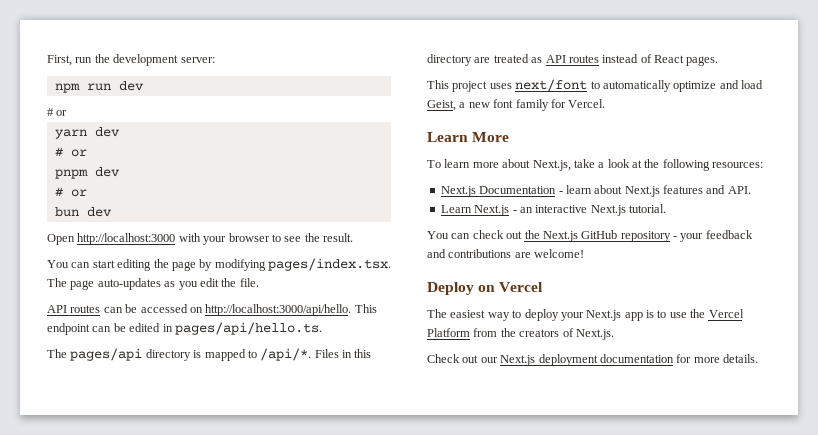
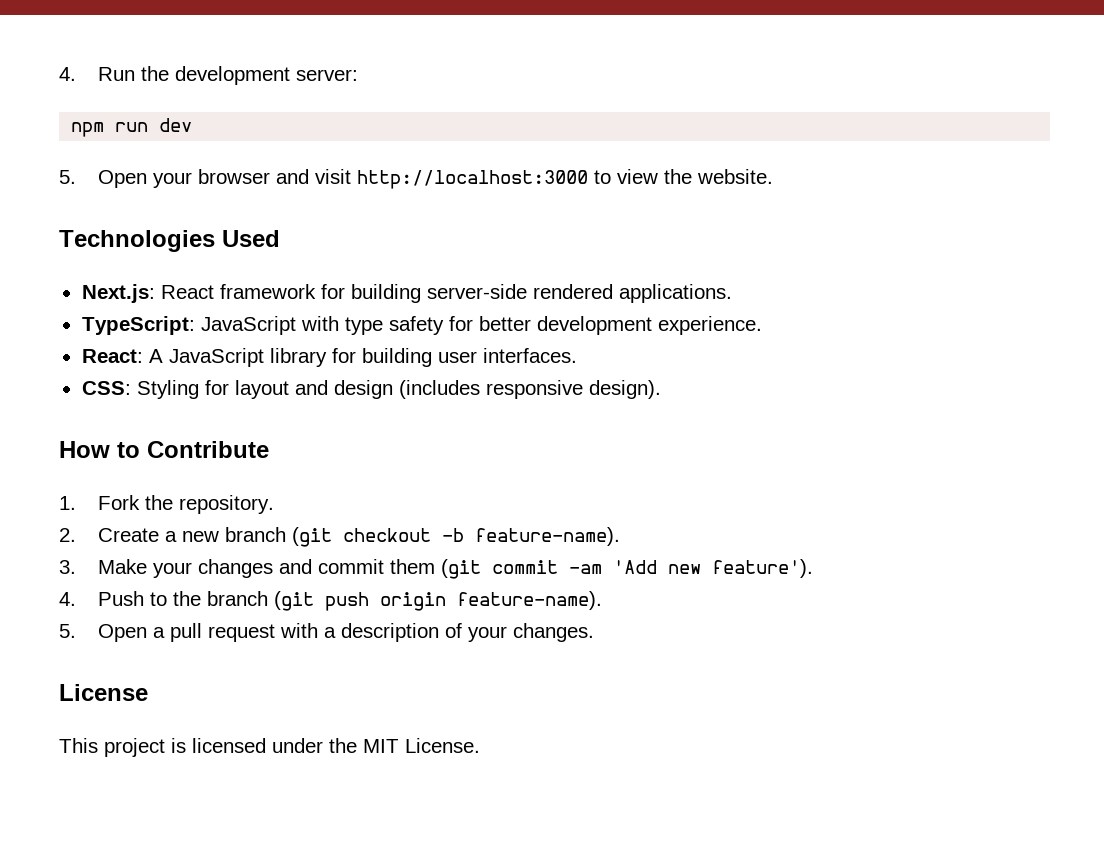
[47,55,93,66] First, run -> [59,67,136,81] 4. Run
[47,108,68,116] [54,127,120,139] [54,147,87,157] [54,167,120,179] [54,187,87,197] [54,207,112,217] [47,233,353,245] [47,258,391,271] [47,278,259,290] [47,304,377,316] [47,322,322,335] [47,348,372,361] [427,54,719,66] [427,79,763,92] [427,99,606,111] [427,132,510,142] [427,159,764,171] [440,185,751,197] [440,204,666,216] [427,230,753,242] [427,249,585,258] [427,282,544,295] [427,309,744,321] [427,328,614,340] [427,354,758,366] # or // yarn dev // # or // pnpm dev // # or // bun dev // Open http://localhost:3000 with your browser to see the result. // You can start editing the page by modifying pages/index.tsx. The page auto-updates as you edit the file. // API routes can be accessed on http://localhost:3000/api/hello. This endpoint can be edited in pages/api/hello.ts. // The pages/api directory is mapped to /api/*. Files in this directory are treated as API routes instead of React pages. // This project uses next/font to automatically optimize and load Geist, a new font family for Vercel. // Learn More // To learn more about Next.js, take a look at the following resources: // Next.js Documentation - learn about Next.js features and API. // Learn Next.js - an interactive Next.js tutorial. // You can check out the Next.js GitHub repository - your feedback and contributions are welcome! // Deploy on Vercel // The easiest way to deploy your Next.js app is to use the Vercel Platform from the creators of Next.js. // Check out our Next.js deployment documentation for more details. -> [59,169,774,189] [59,230,280,252] [81,284,732,303] [81,316,762,335] [81,348,577,367] [81,380,661,399] [59,441,269,458] [59,495,275,514] [59,527,621,547] [59,559,814,579] [59,591,603,611] [59,623,595,642] [59,684,148,701] [59,738,480,757] 5. Open your browser and visit http://localhost:3000 to view the website. // Technologies Used // Next.js: React framework for building server-side rendered applications. // TypeScript: JavaScript with type safety for better development experience. // React: A JavaScript library for building user interfaces. // CSS: Styling for layout and design (includes responsive design). // How to Contribute // 1. Fork the repository. // 2. Create a new branch (git checkout -b feature-name). // 3. Make your changes and commit them (git commit -am 'Add new feature'). // 4. Push to the branch (git push origin feature-name). // 5. Open a pull request with a description of your changes. // License // This project is licensed under the MIT License.

